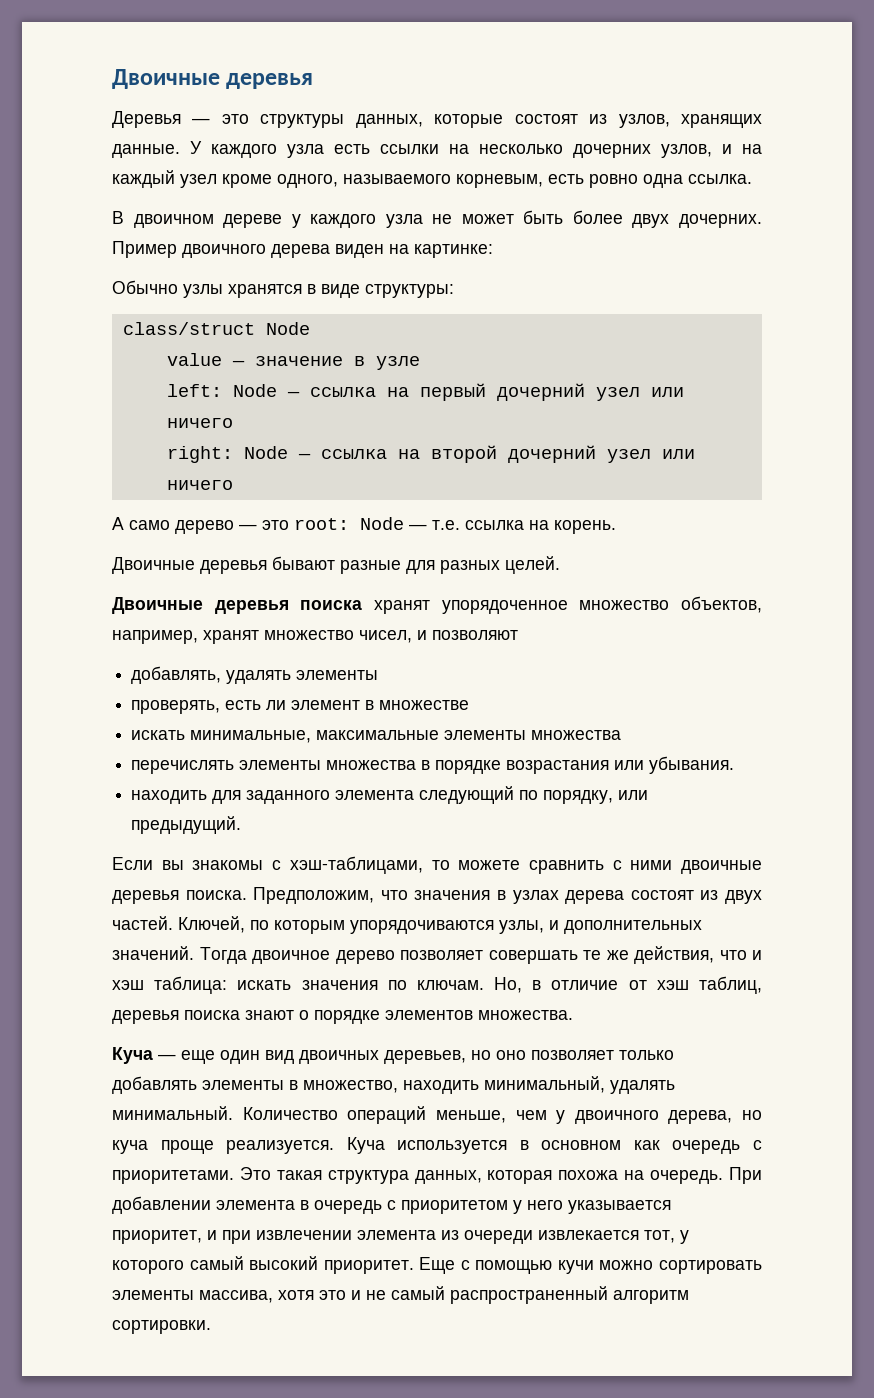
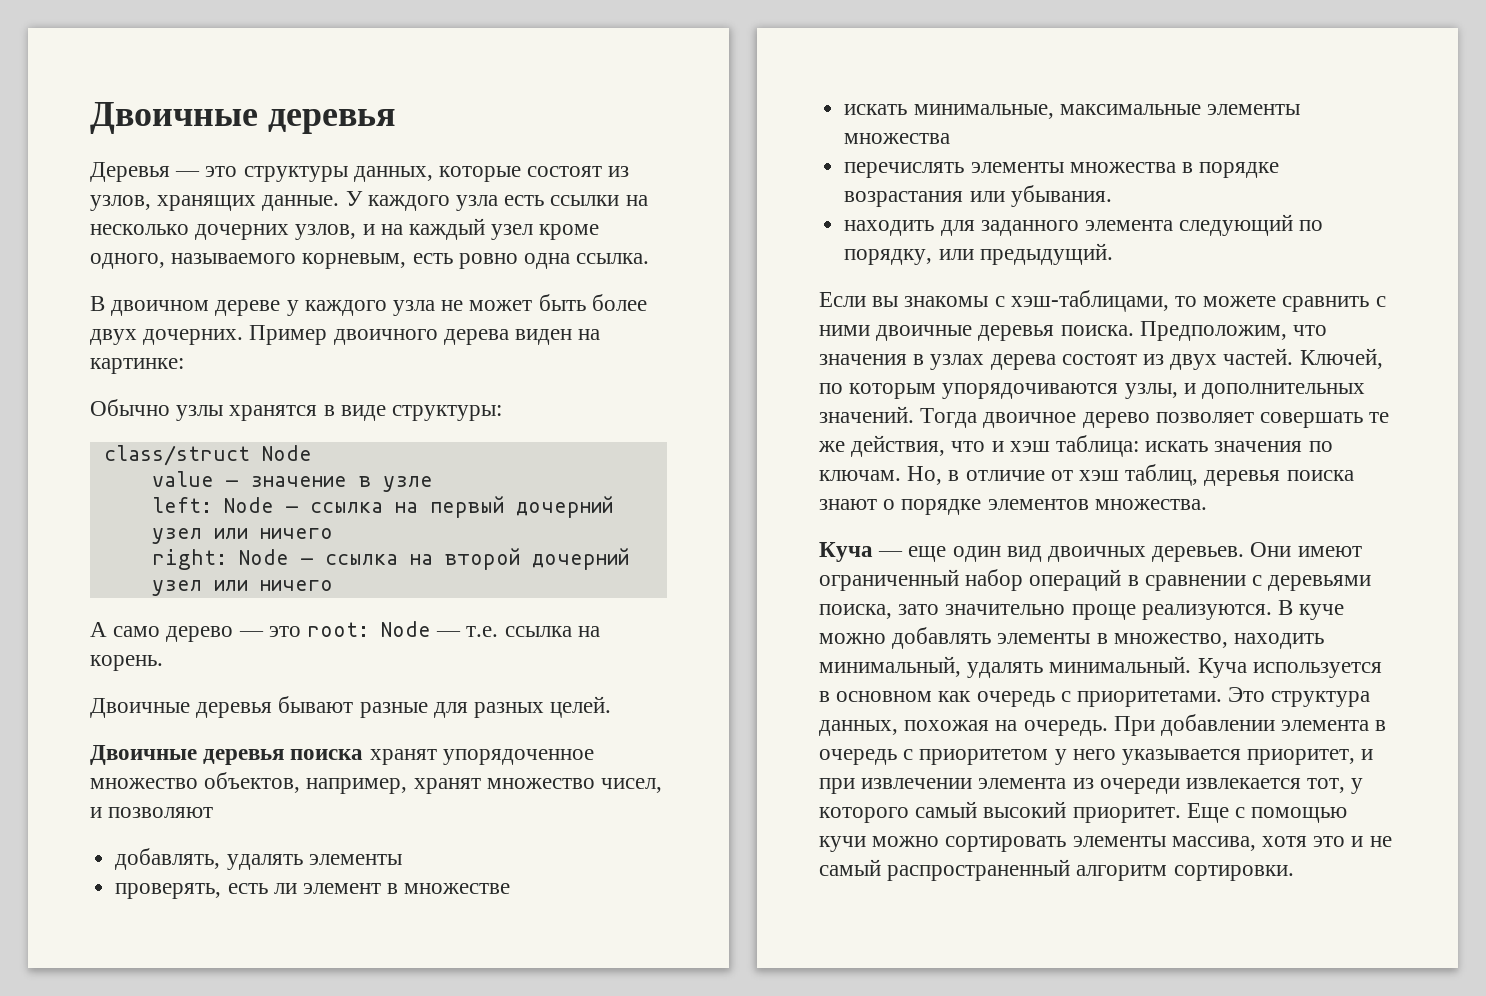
[384,1050,674,1064] деревьев, но оно позволяет только -> [1152,542,1362,562] [819,569,1372,591] [819,600,1345,620] [819,633,886,644] деревьев. Они имеют ограниченный набор операций в сравнении с деревьями поиска, зато значительно проще реализуются. В куче можно
[242,1106,762,1124] [112,1140,335,1154] Количество операций меньше, чем у двоичного дерева, но куча проще реализуется. -> (1192, 664) none
[276,1170,322,1180] такая -> (1266, 694) none
[487,1170,619,1184] которая похожа -> [904,720,990,731] похожая

